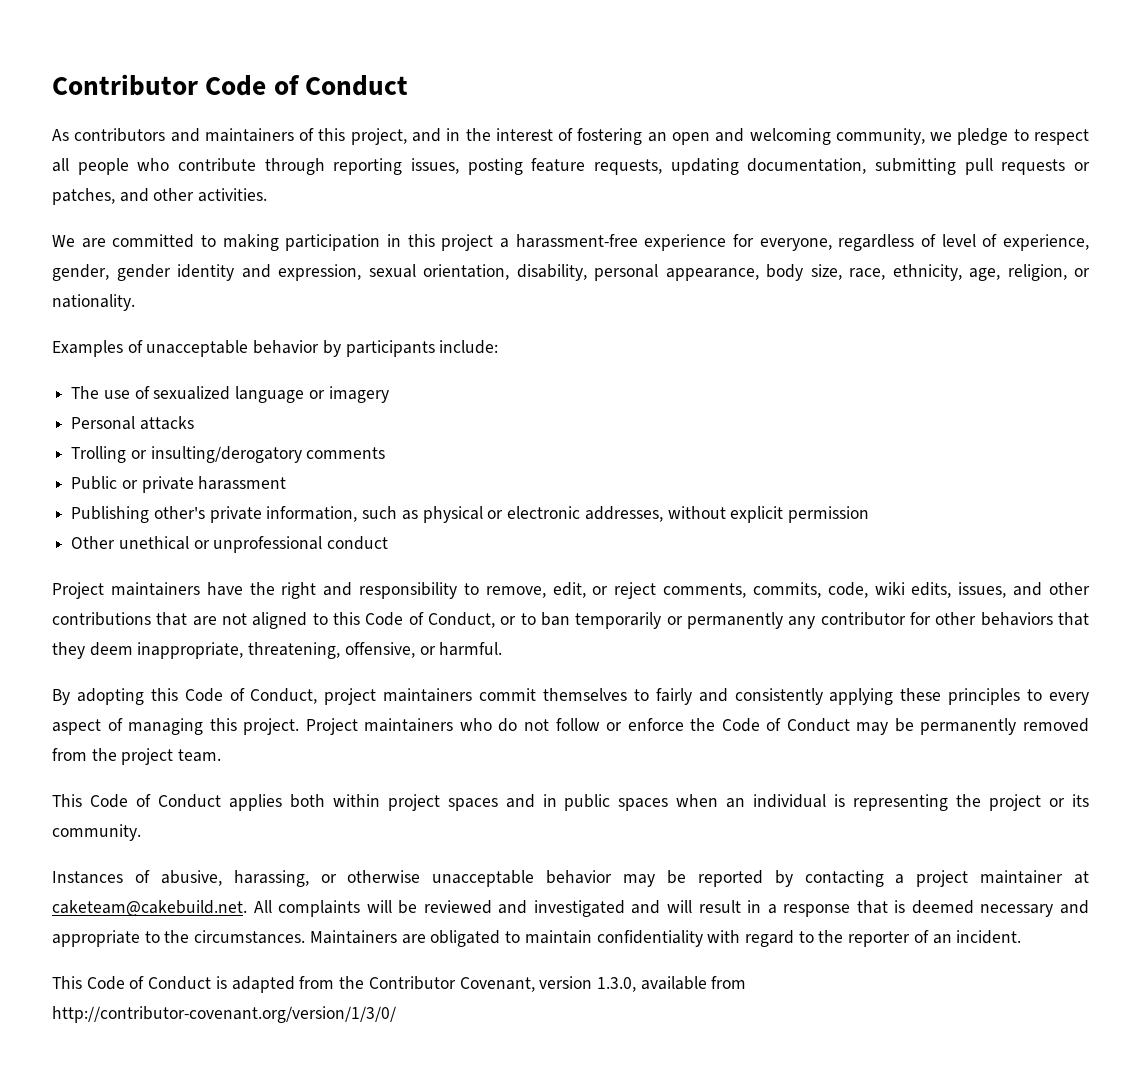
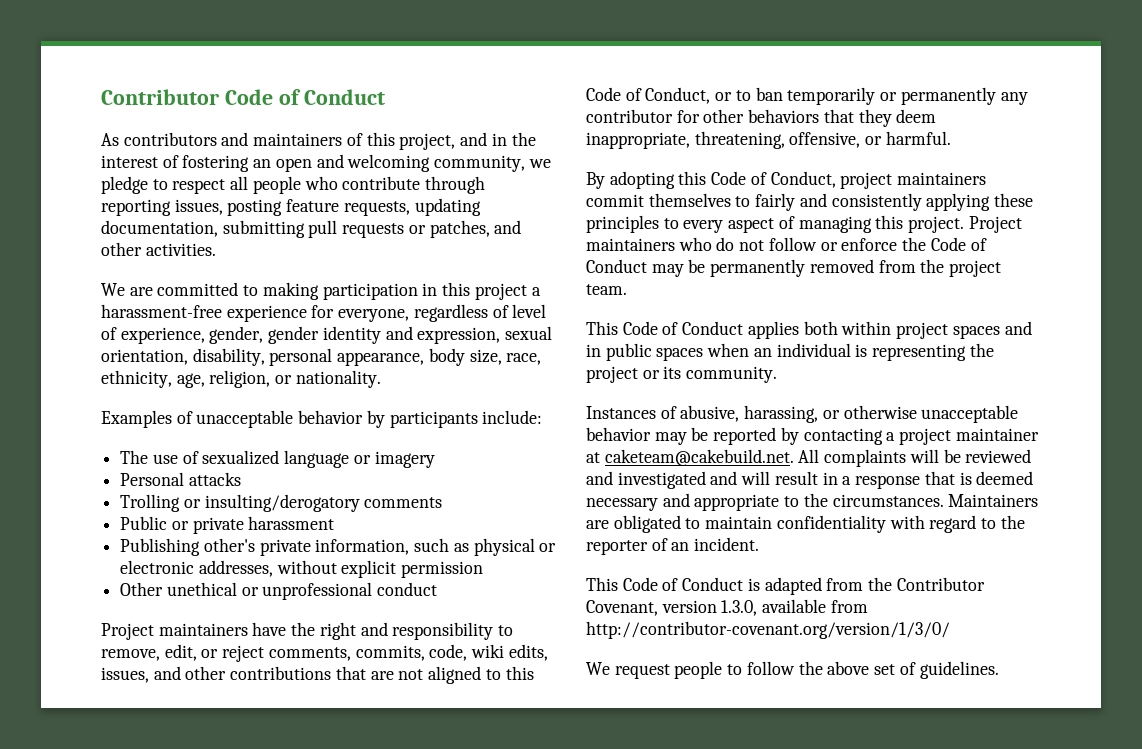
(396, 1014) none -> [586,661,999,679] // We request people to follow the above set of guidelines.

